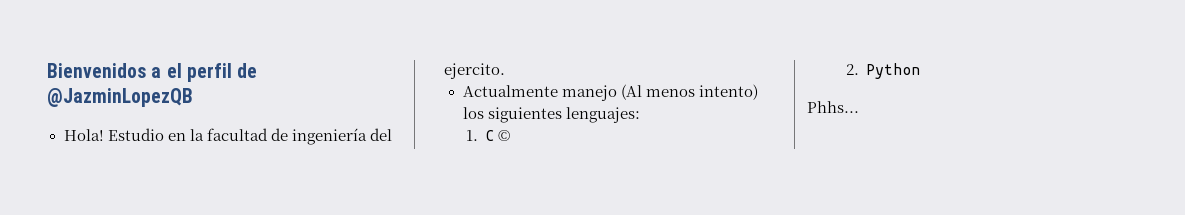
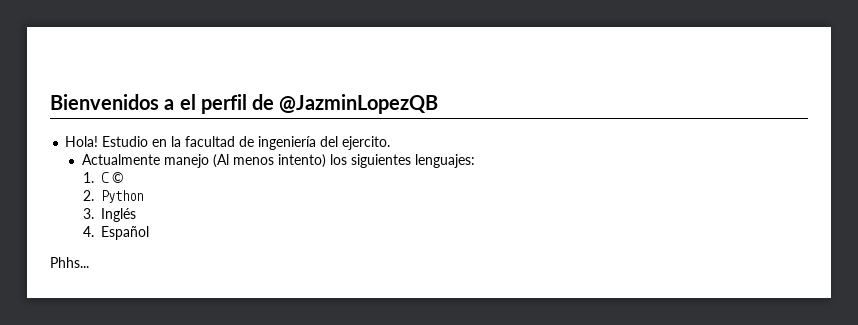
(921, 71) none -> [83,208,137,222] [83,226,150,240] // 3. Inglés // 4. Español

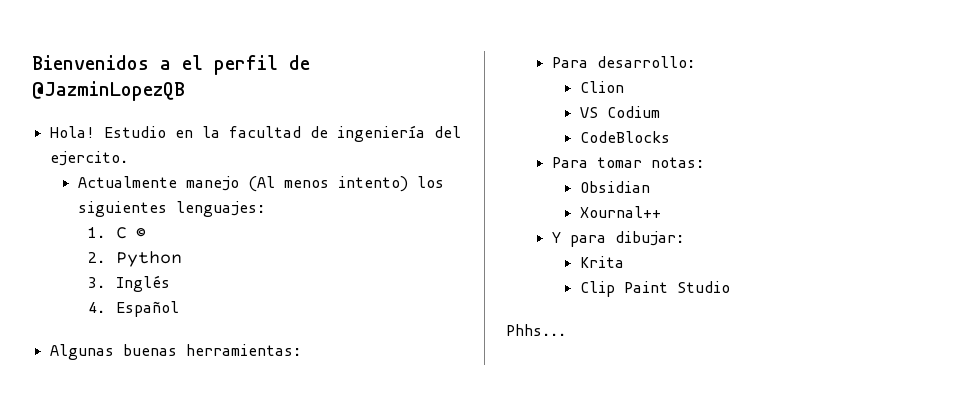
(150, 233) none -> [49,344,301,360] [551,56,695,68] [579,81,624,93] [579,106,660,118] [579,131,670,143] [551,157,704,168] [579,181,650,193] [579,206,661,218] [551,231,684,247] [579,256,624,268] [579,281,730,297] // Algunas buenas herramientas: // Para desarrollo: // Clion // VS Codium // CodeBlocks // Para tomar notas: // Obsidian // Xournal++ // Y para dibujar: // Krita // Clip Paint Studio

